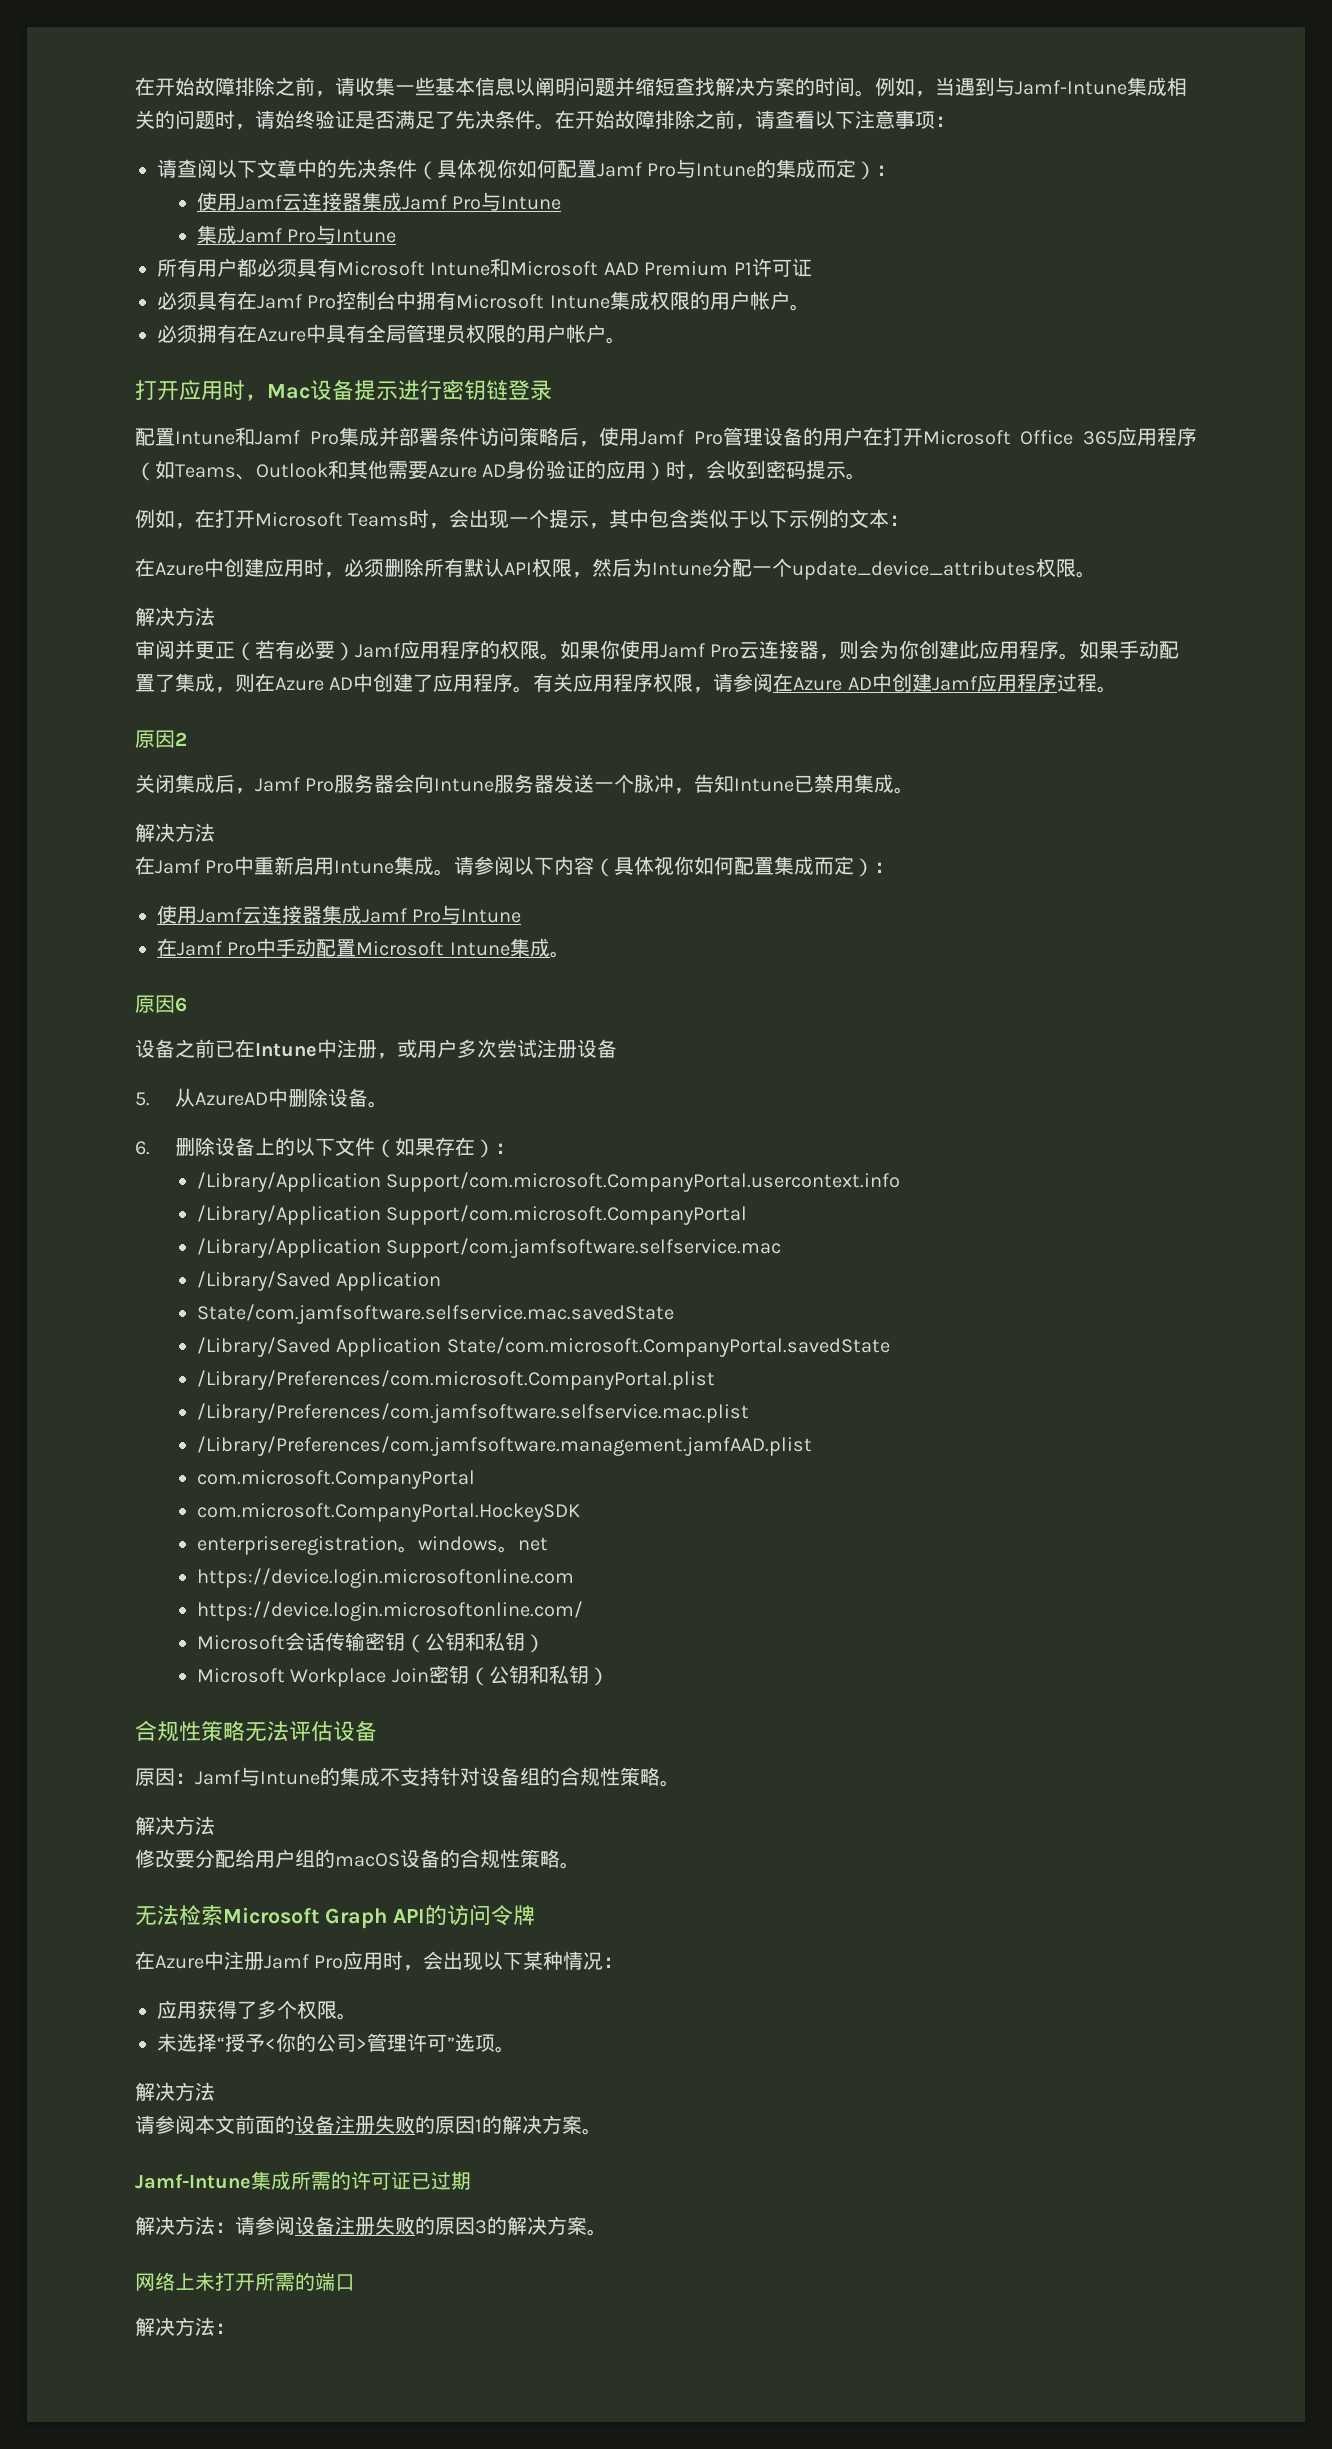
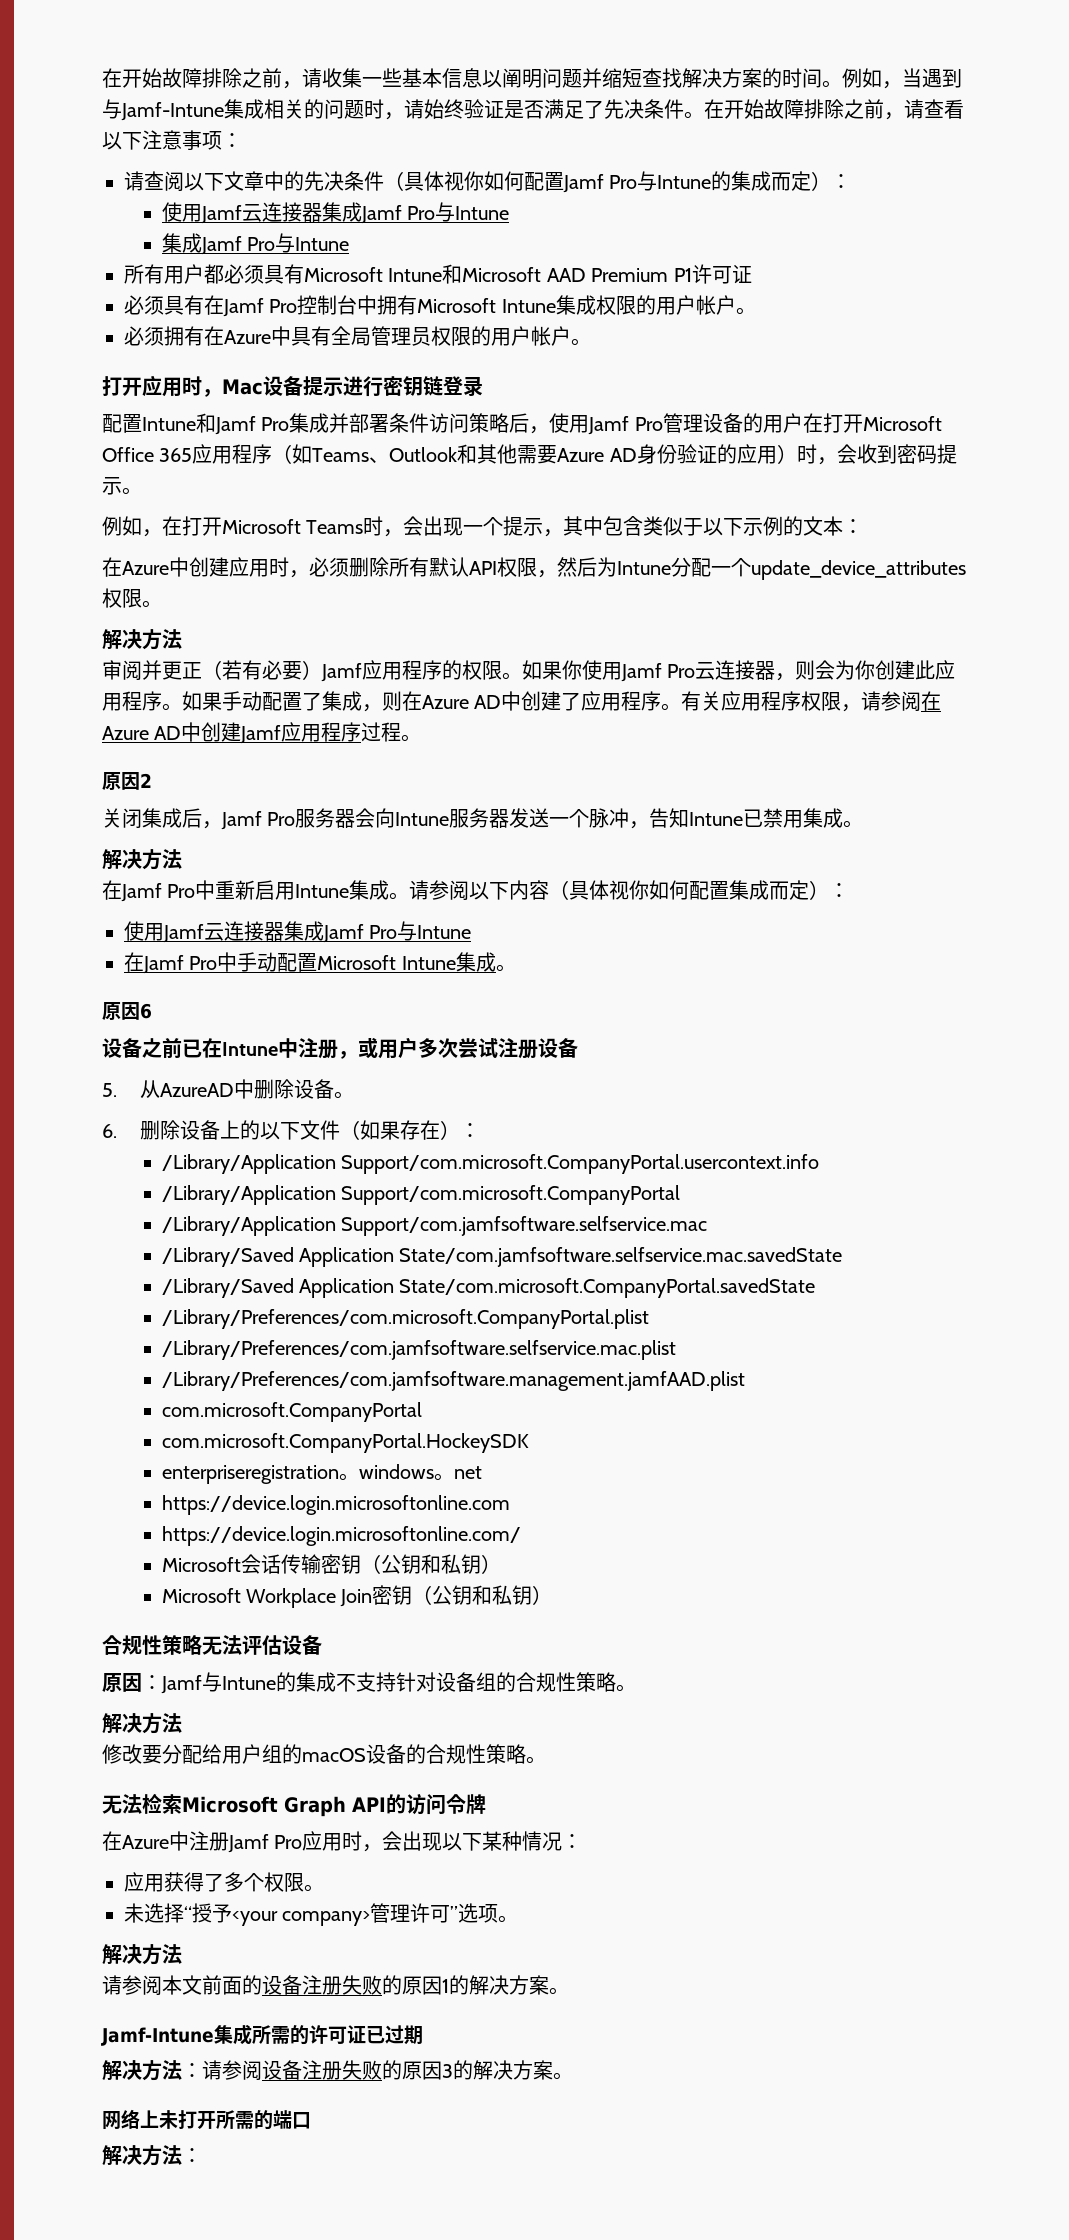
(442, 1281) // -> (395, 1257) none
[265,2033,367,2052] <你的公司> -> [232,1911,371,1926] <your company>

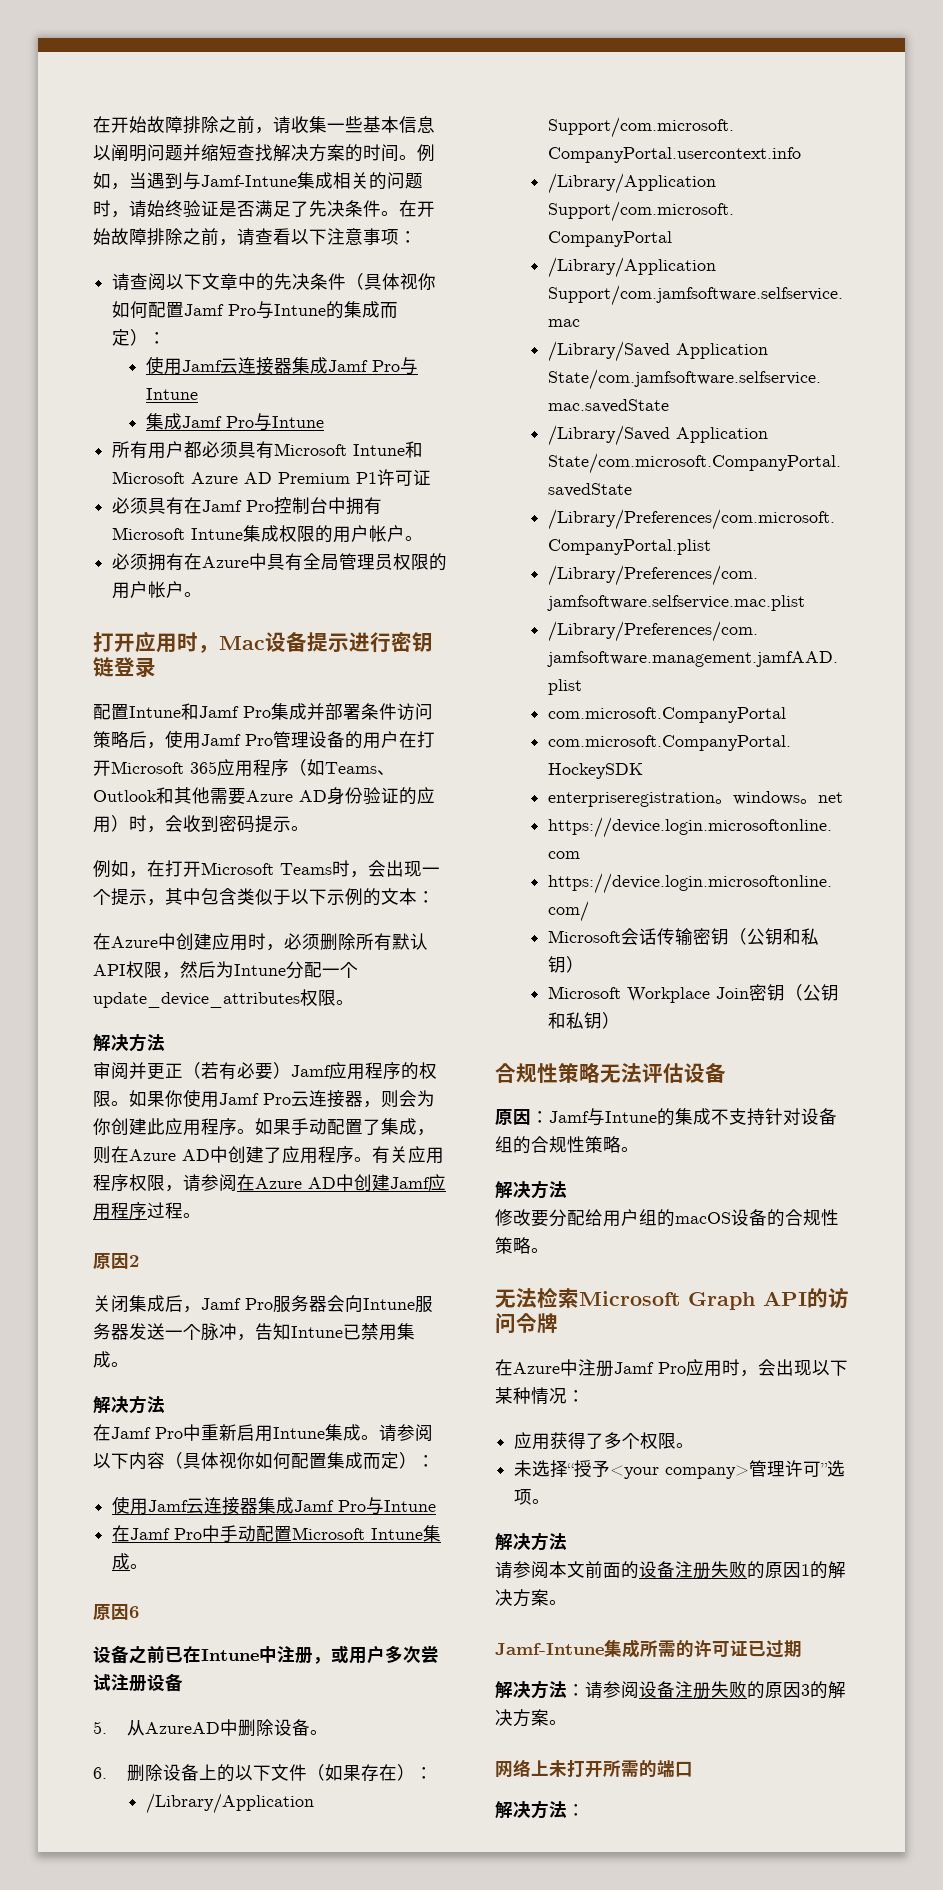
[546,268,586,282] AAD -> [191,472,273,484] Azure AD
[102,447,154,462] Office -> (184, 767) none

